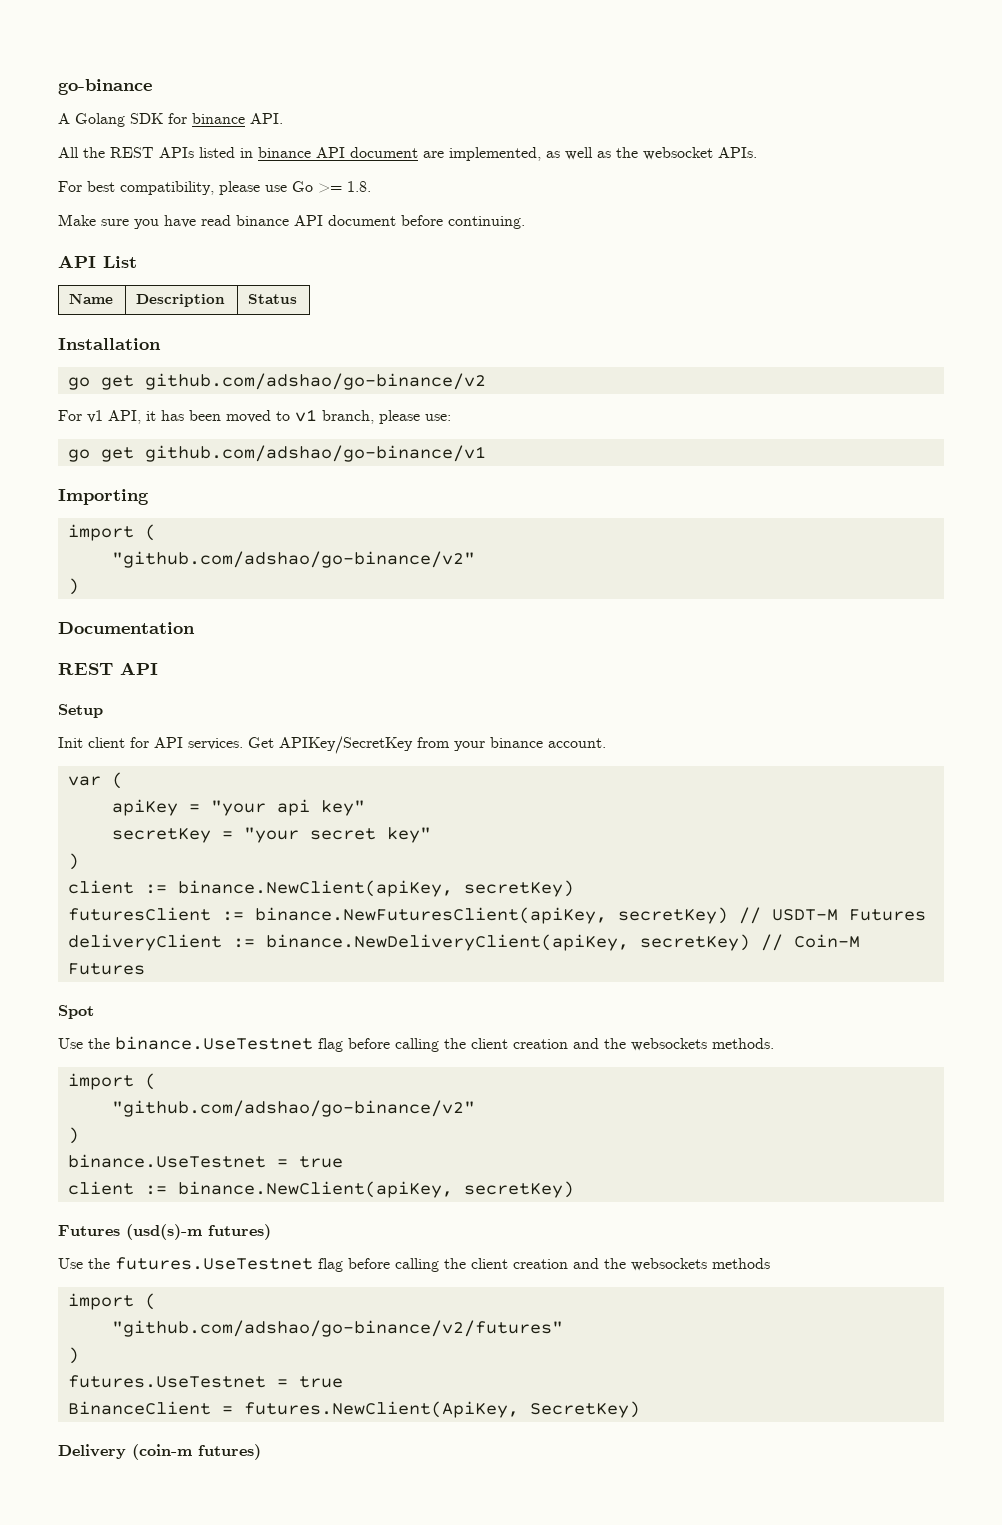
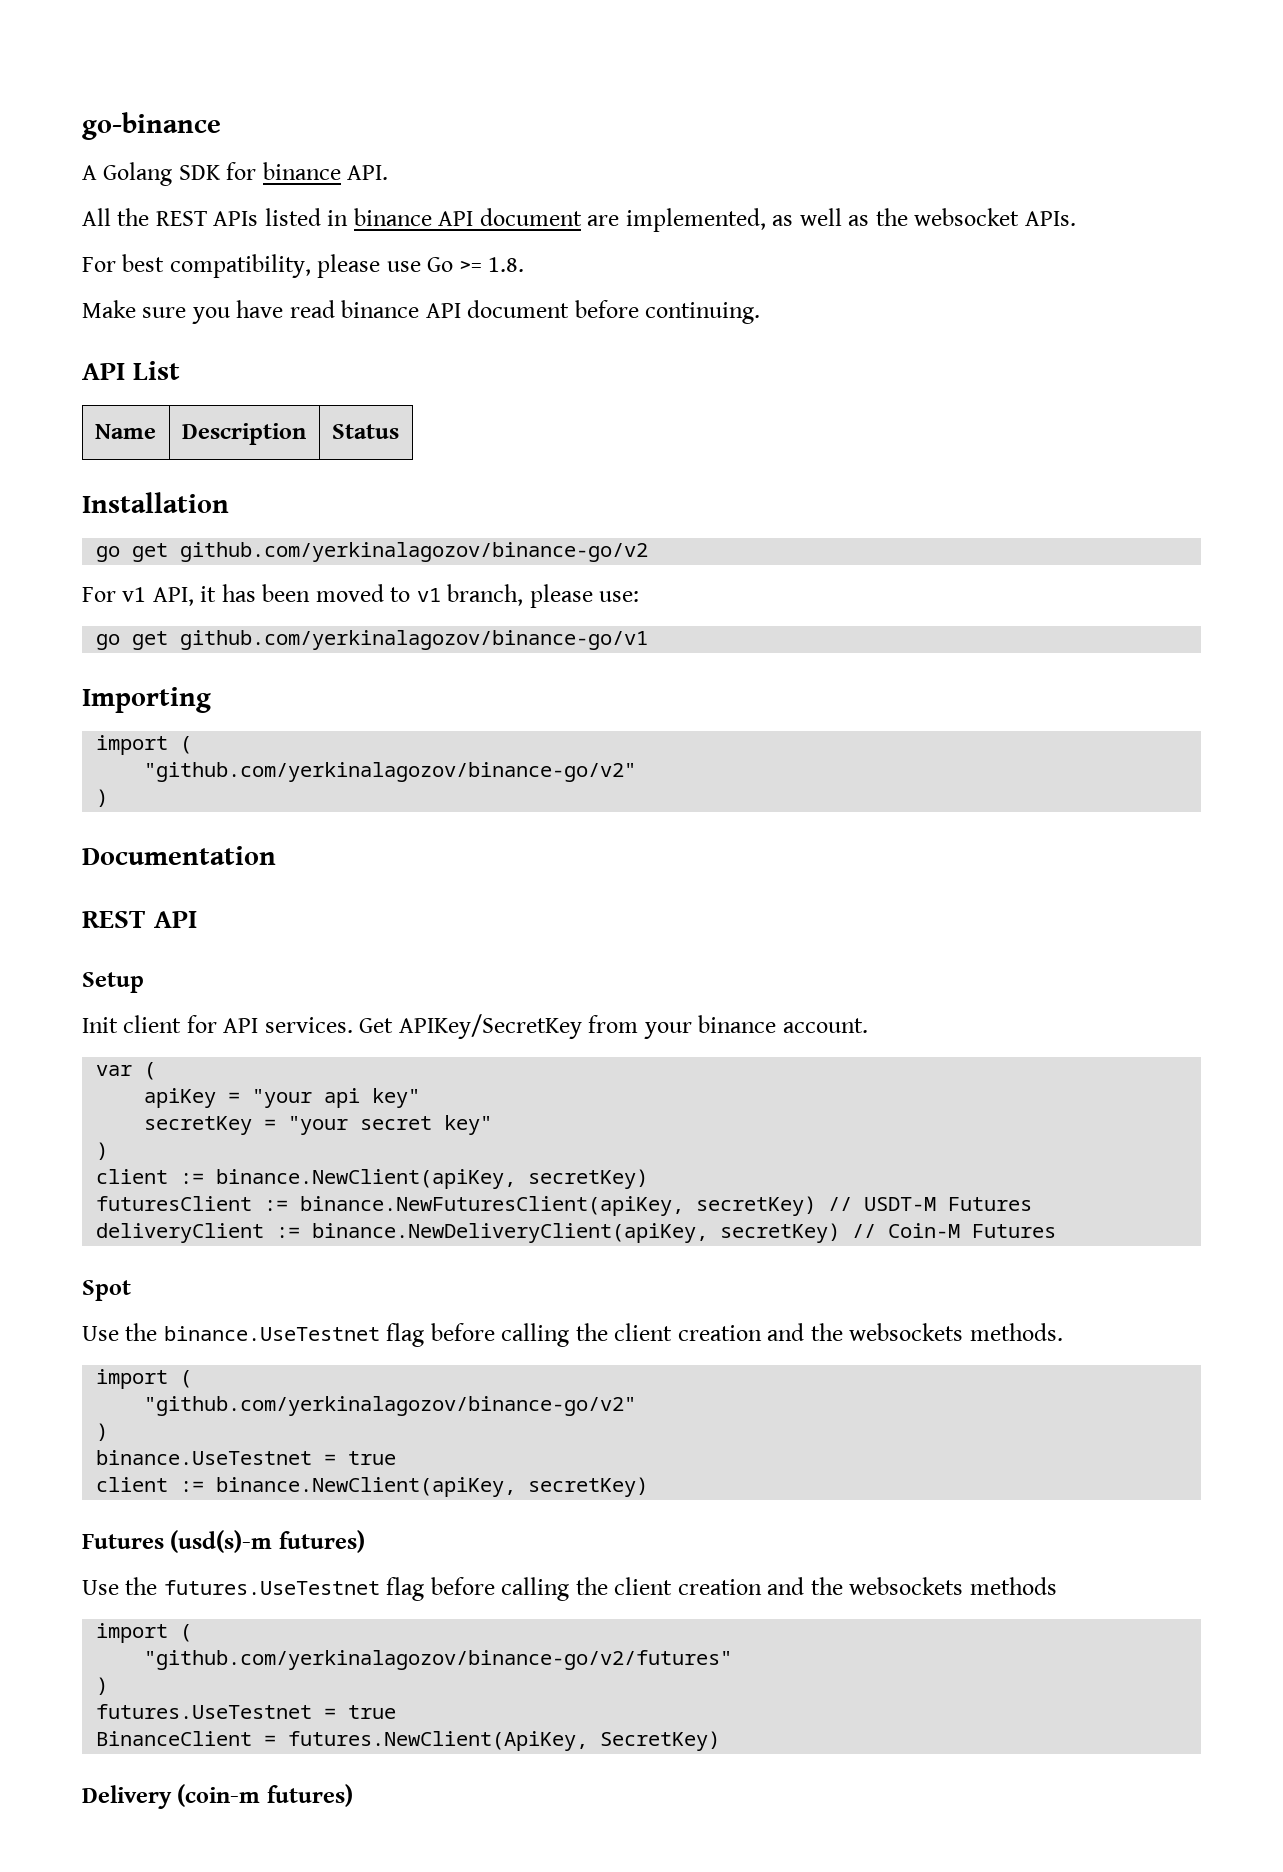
[144,373,486,390] github.com/adshao/go-binance/v2 -> [180,542,649,562] github.com/yerkinalagozov/binance-go/v2
[144,445,486,462] github.com/adshao/go-binance/v1 -> [180,630,649,650] github.com/yerkinalagozov/binance-go/v1
[111,551,475,568] "github.com/adshao/go-binance/v2" -> [144,762,637,782] "github.com/yerkinalagozov/binance-go/v2"
[111,1100,475,1117] "github.com/adshao/go-binance/v2" -> [144,1396,637,1416] "github.com/yerkinalagozov/binance-go/v2"
[111,1320,563,1337] "github.com/adshao/go-binance/v2/futures" -> [144,1650,733,1670] "github.com/yerkinalagozov/binance-go/v2/futures"

